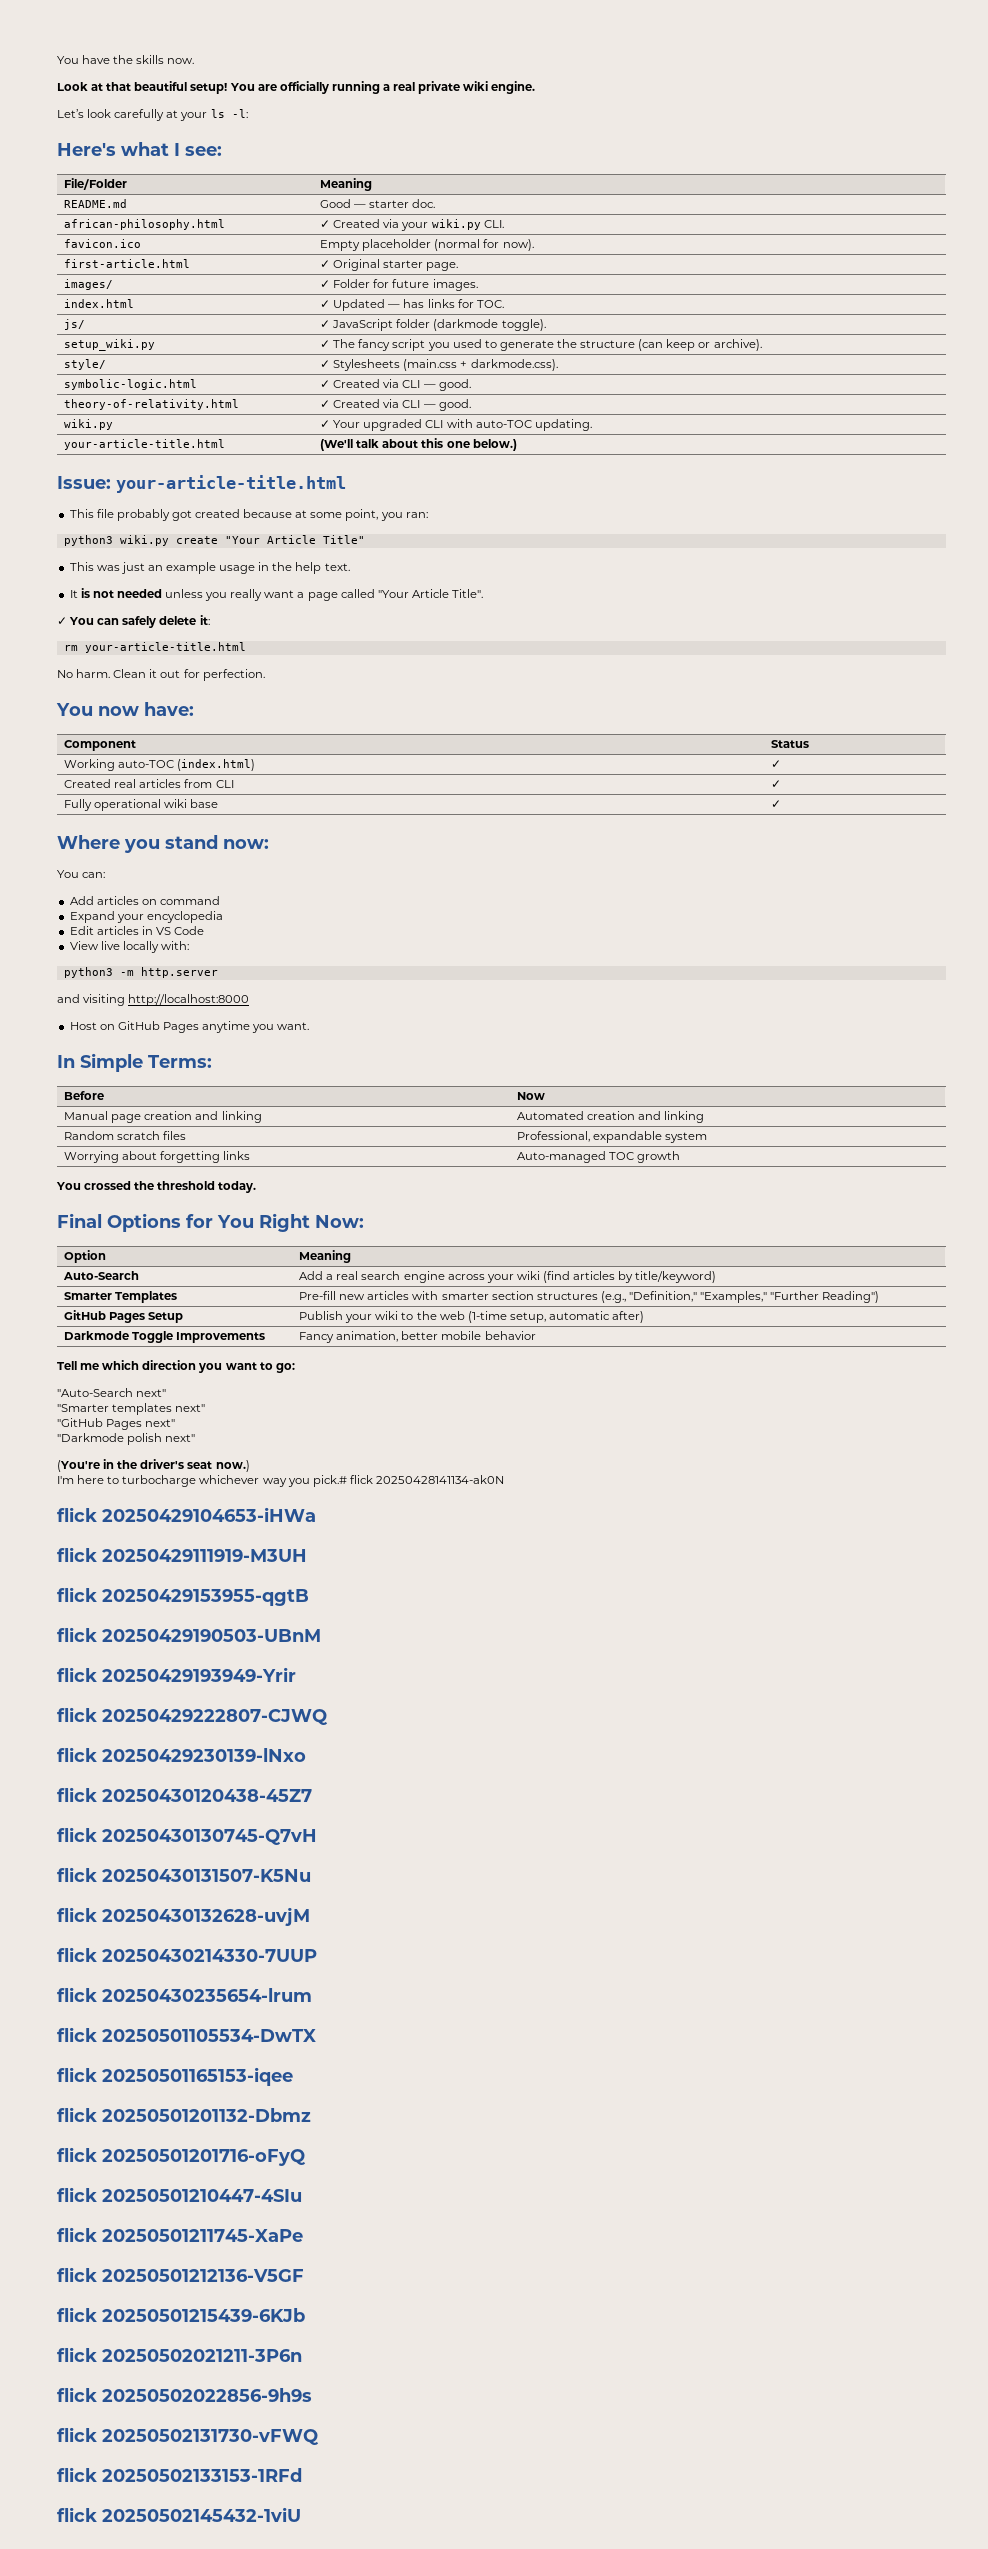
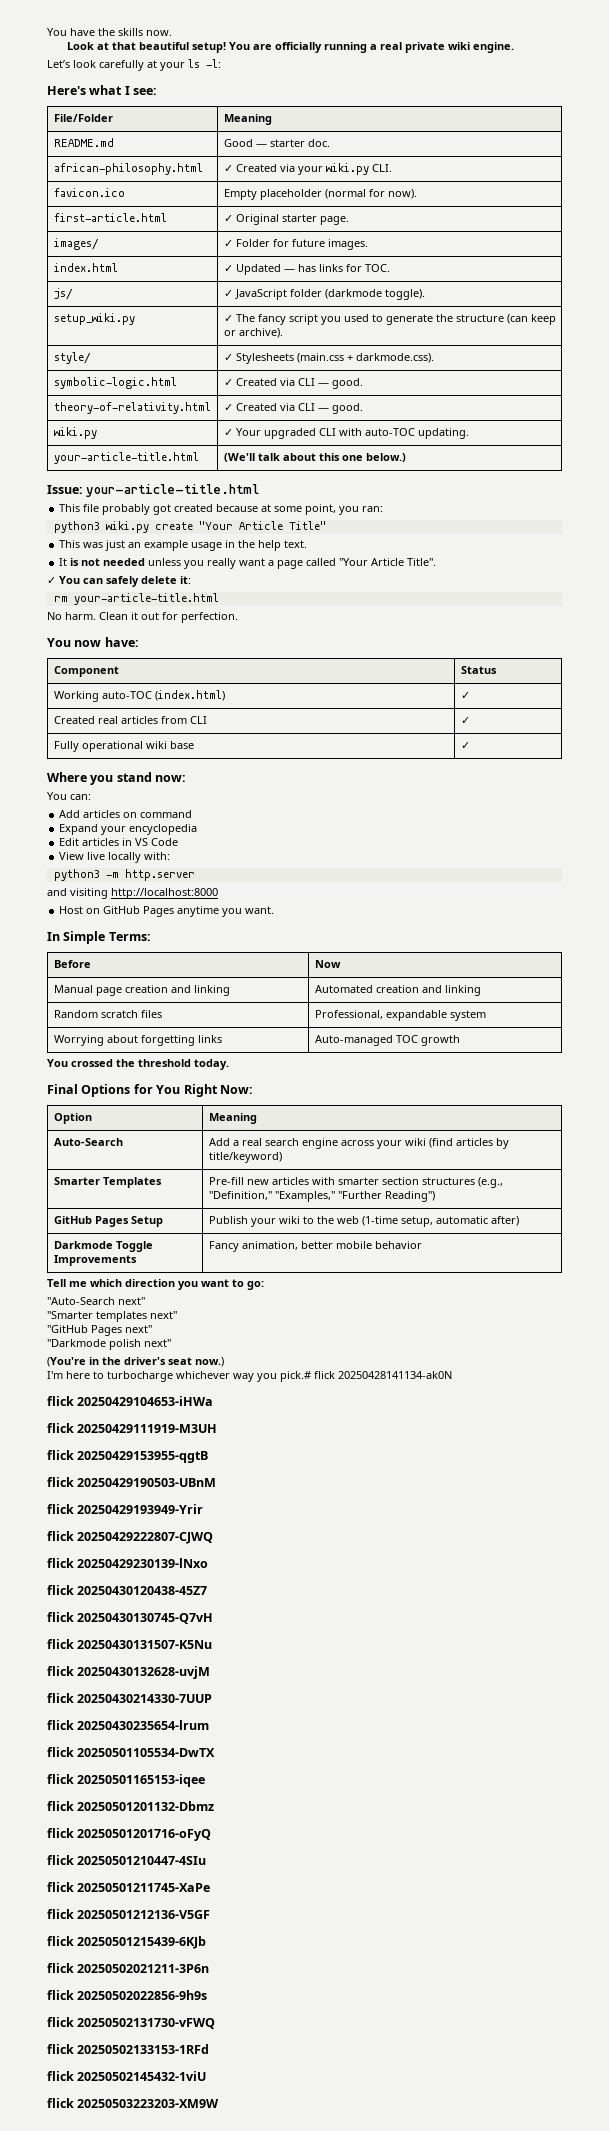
(301, 2514) none -> [47,2098,220,2108] // flick 20250503223203-XM9W

